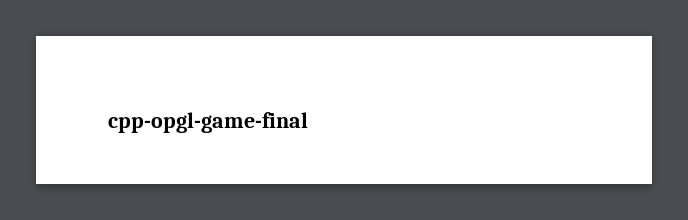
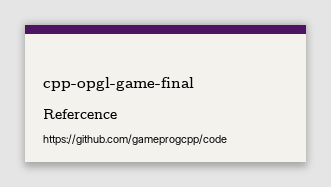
(308, 122) none -> [43,109,117,119] [43,134,227,146] // Refercence // https://github.com/gameprogcpp/code

